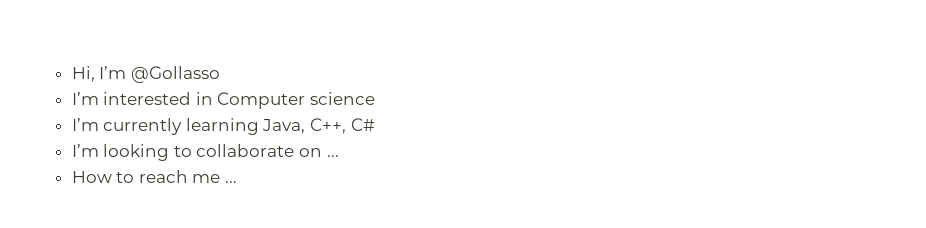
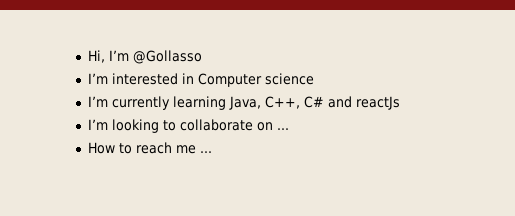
(375, 124) none -> [327,96,400,110] and reactJs

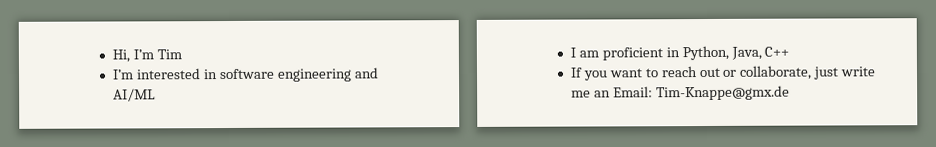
[132,50,202,64] @Gollasso -> [156,49,182,60] Tim
[197,73,314,87] [87,96,400,110] [87,119,289,133] [87,142,212,154] Computer science // I’m currently learning Java, C++, C# and reactJs // I’m looking to collaborate on ... // How to reach me ... -> [218,67,379,82] [112,88,156,102] [569,45,790,61] [569,65,877,81] [570,85,790,101] software engineering and AI/ML // I am proficient in Python, Java, C++ // If you want to reach out or collaborate, just write me an Email: Tim-Knappe@gmx.de

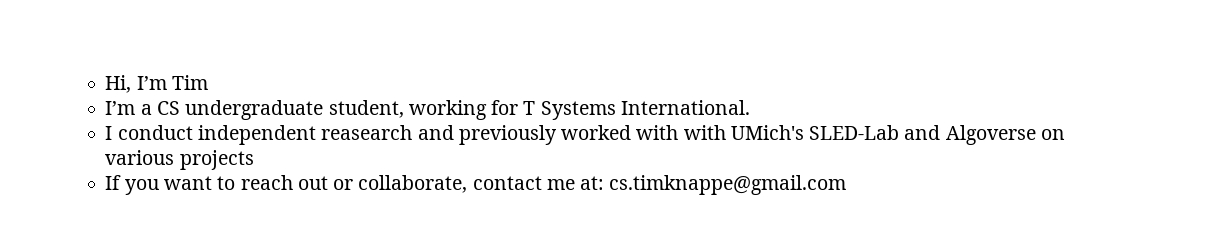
[135,67,379,82] [112,88,156,102] [569,45,790,61] interested in software engineering and AI/ML // I am proficient in Python, Java, C++ -> [140,100,750,120] [105,125,1065,145] [105,150,254,170] a CS undergraduate student, working for T Systems International. // I conduct independent reasearch and previously worked with with UMich's SLED-Lab and Algoverse on various projects
[813,66,877,80] [570,85,790,101] just write me an Email: Tim-Knappe@gmx.de -> [472,175,847,195] contact me at: cs.timknappe@gmail.com

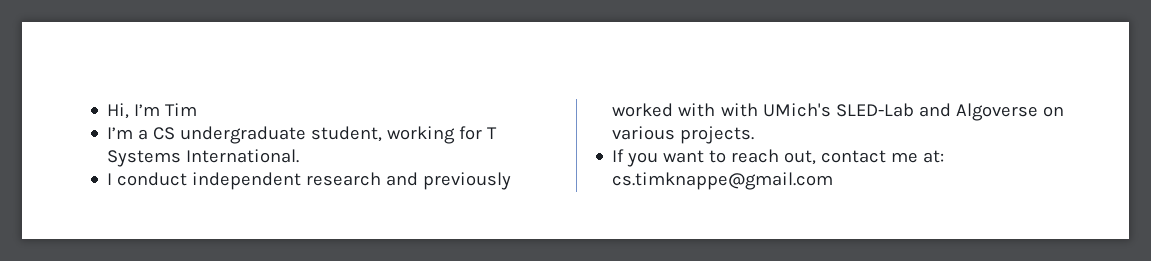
[321,125,413,140] reasearch -> [306,172,382,186] research
[179,150,254,170] projects -> [680,126,755,144] projects.
[297,175,468,193] out or collaborate, -> [784,150,817,165] out,

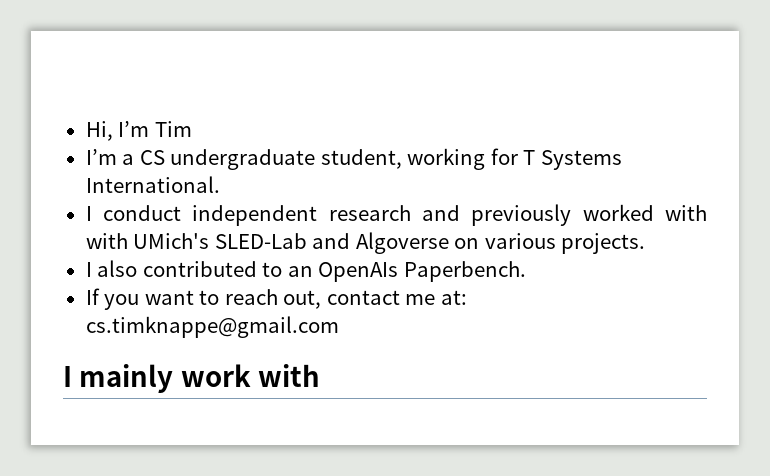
(755, 135) none -> [85,260,526,282] // I also contributed to an OpenAIs Paperbench.
(834, 181) none -> [63,364,321,393] // I mainly work with

